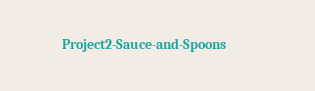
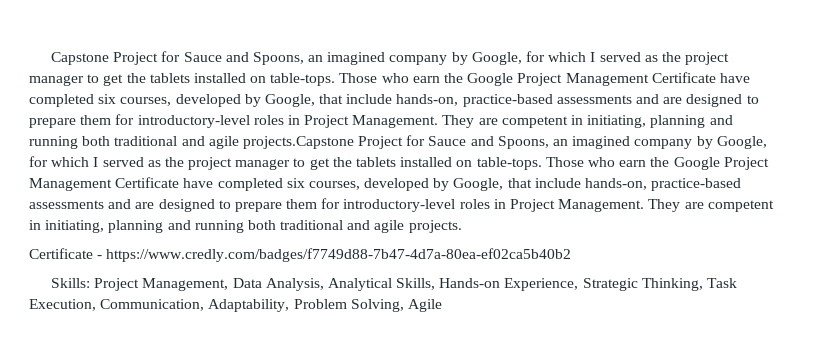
[62,38,226,52] Project2-Sauce-and-Spoons -> [50,51,730,65] [29,72,750,86] [29,94,759,107] [29,114,733,128] [29,135,767,149] [29,156,769,170] [29,177,742,191] [29,198,774,212] [29,220,462,233] [29,248,572,262] [50,278,738,291] [29,299,442,312] Capstone Project for Sauce and Spoons, an imagined company by Google, for which I served as the project manager to get the tablets installed on table-tops. Those who earn the Google Project Management Certificate have completed six courses, developed by Google, that include hands-on, practice-based assessments and are designed to prepare them for introductory-level roles in Project Management. They are competent in initiating, planning and running both traditional and agile projects.Capstone Project for Sauce and Spoons, an imagined company by Google, for which I served as the project manager to get the tablets installed on table-tops. Those who earn the Google Project Management Certificate have completed six courses, developed by Google, that include hands-on, practice-based assessments and are designed to prepare them for introductory-level roles in Project Management. They are competent in initiating, planning and running both traditional and agile projects. // Certificate - https://www.credly.com/badges/f7749d88-7b47-4d7a-80ea-ef02ca5b40b2 // Skills: Project Management, Data Analysis, Analytical Skills, Hands-on Experience, Strategic Thinking, Task Execution, Communication, Adaptability, Problem Solving, Agile

